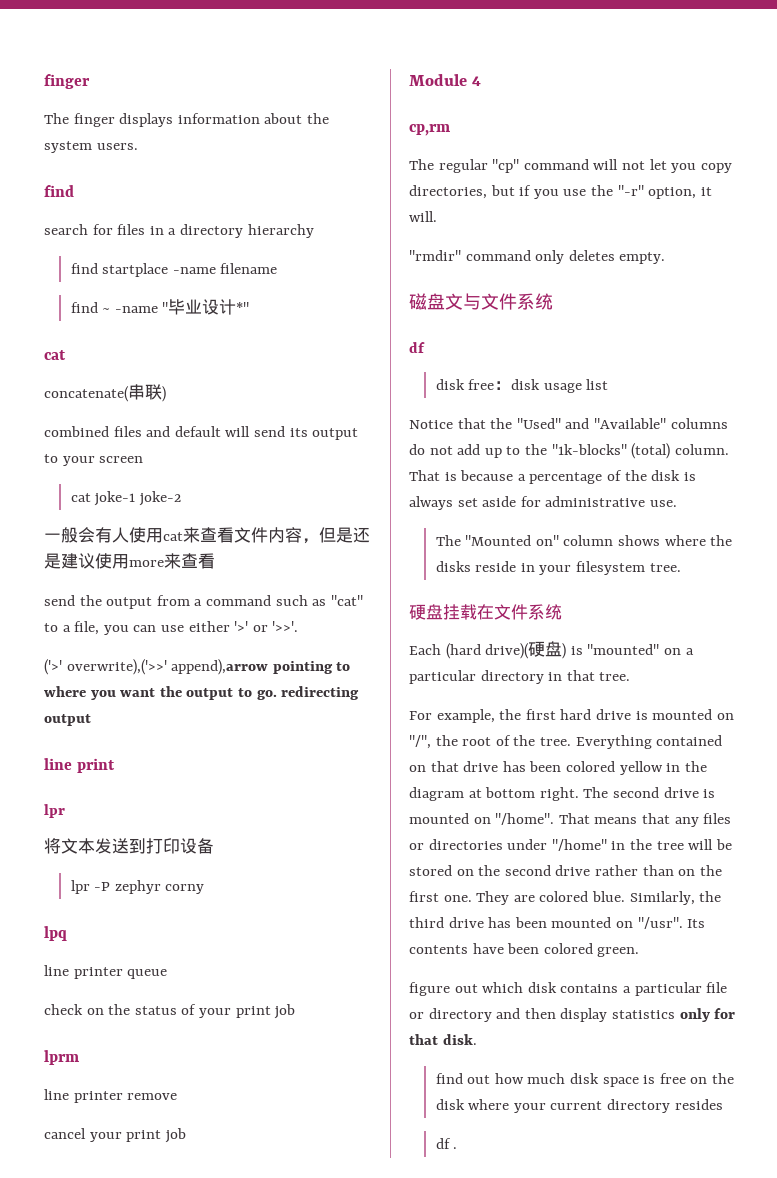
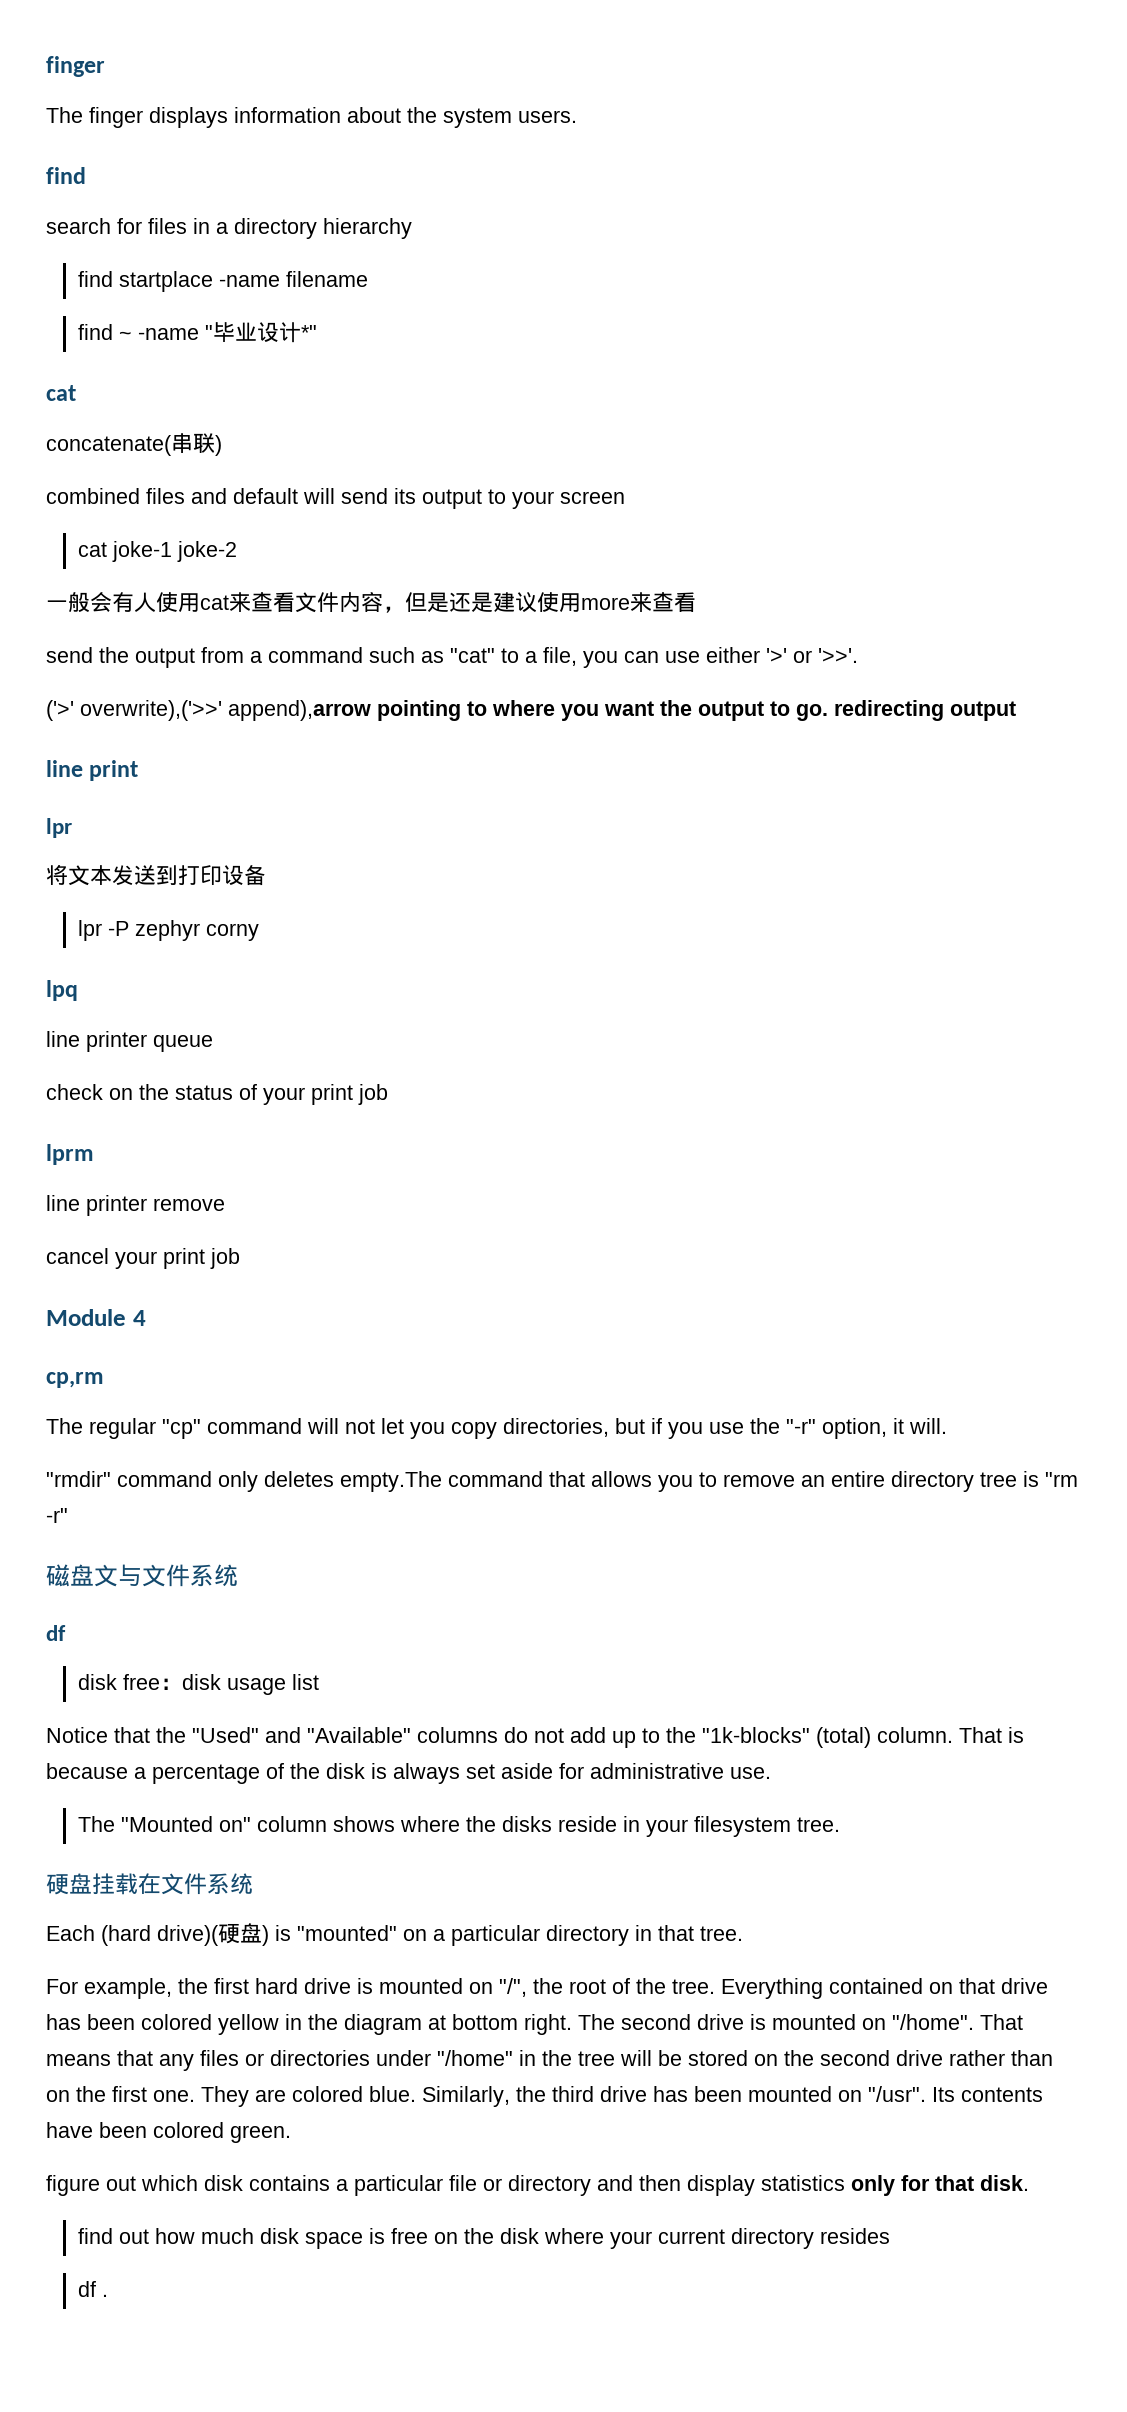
[619,252,666,264] empty. -> [340,1471,1078,1492] [46,1508,68,1523] empty.The command that allows you to remove an entire directory tree is "rm -r"

